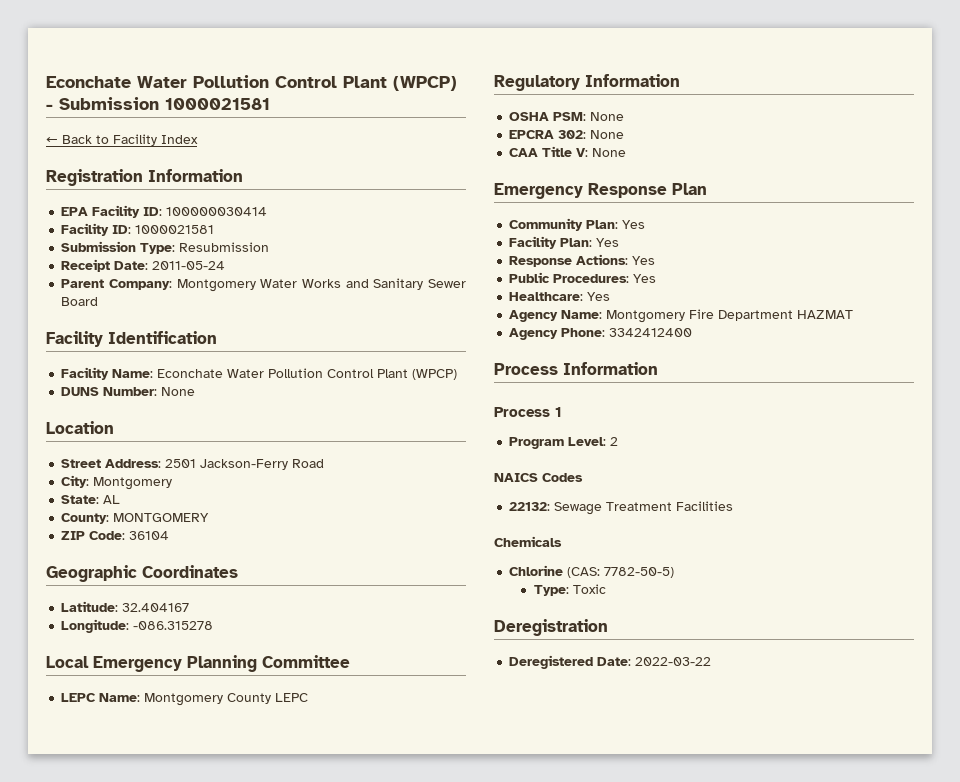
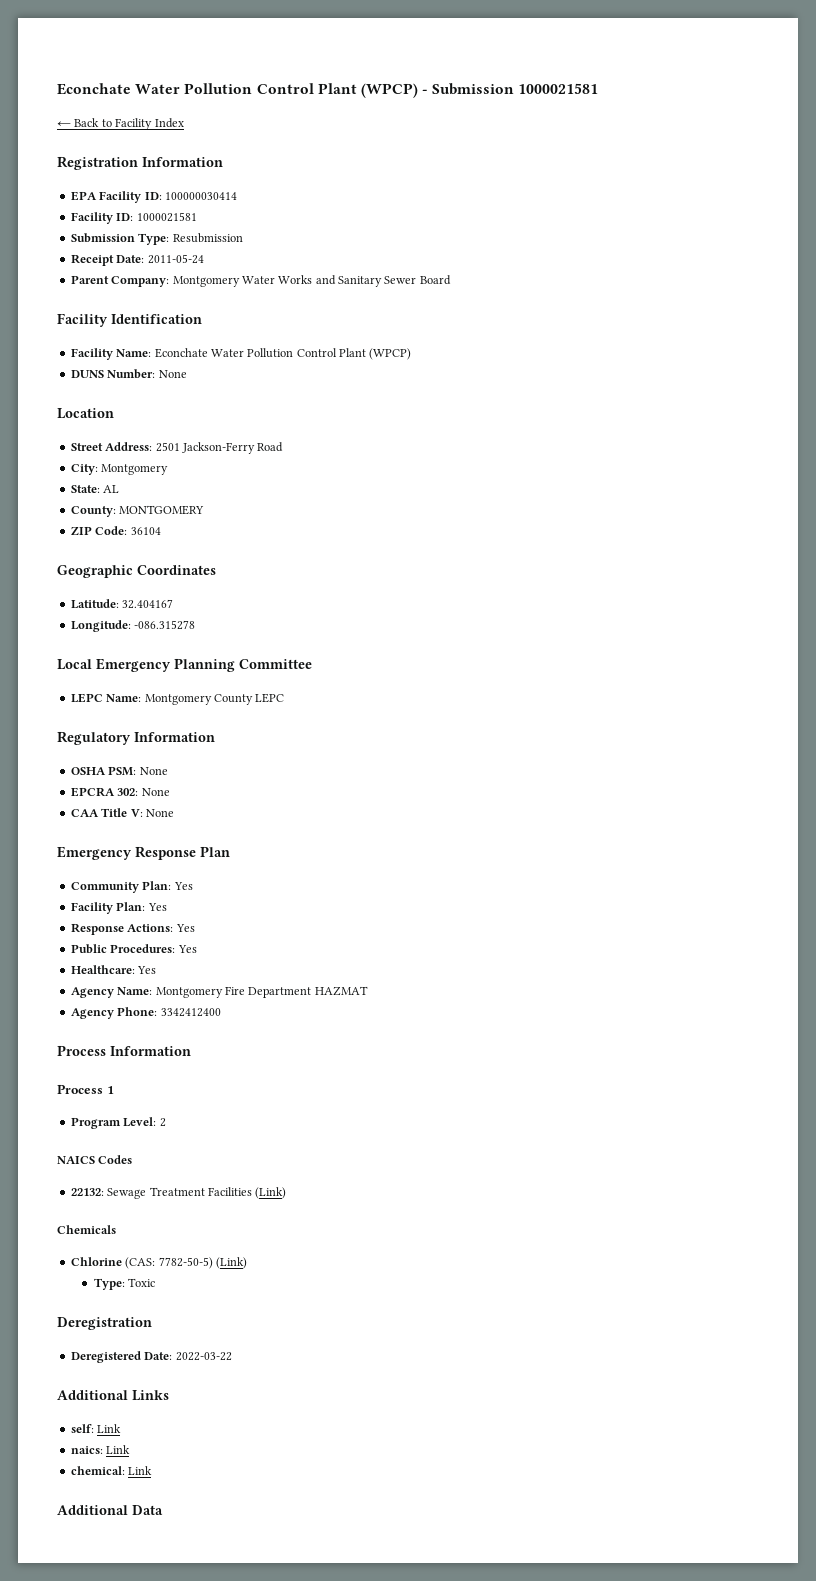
(734, 506) none -> [255,1187,287,1199] (Link)
(675, 572) none -> [215,1257,247,1269] (Link)
(712, 661) none -> [57,1390,169,1401] [70,1424,122,1433] [70,1445,131,1454] [70,1466,153,1475] [57,1505,163,1515] // Additional Links // self: Link // naics: Link // chemical: Link // Additional Data

